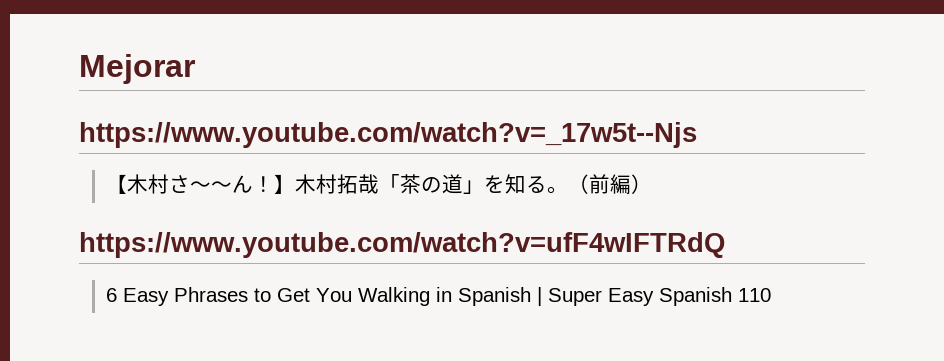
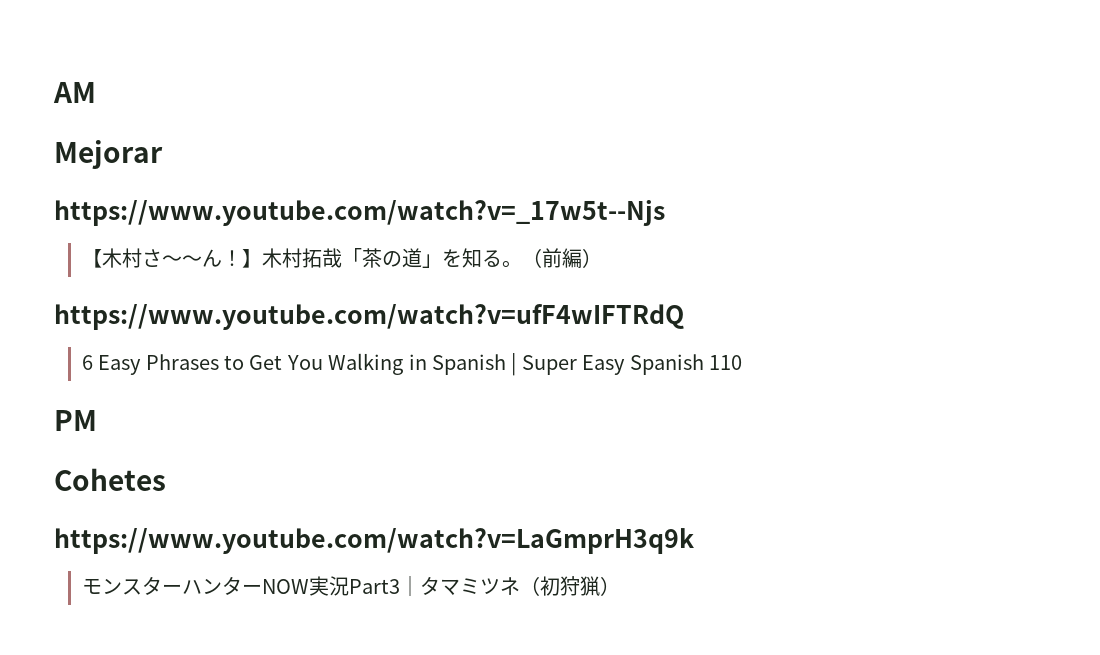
(79, 69) none -> [53,82,96,103] AM //
(771, 295) none -> [54,410,97,431] [54,468,166,491] [54,528,694,554] [81,576,620,597] // PM // Cohetes // https://www.youtube.com/watch?v=LaGmprH3q9k // モンスターハンターNOW実況Part3｜タマミツネ（初狩猟）

